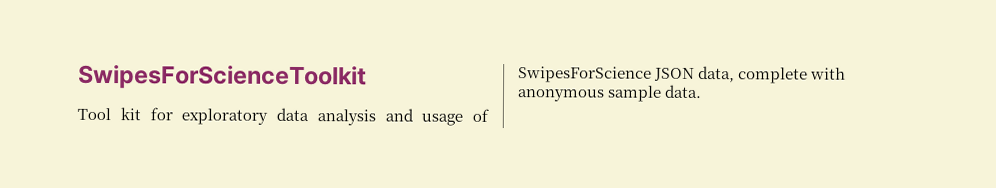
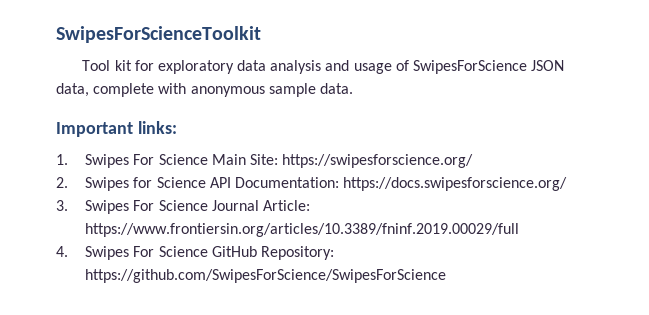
(703, 91) none -> [56,121,177,137] [56,154,474,168] [56,177,568,191] [56,200,310,214] [85,223,520,237] [56,246,334,260] [85,269,447,283] // Important links: // 1. Swipes For Science Main Site: https://swipesforscience.org/ // 2. Swipes for Science API Documentation: https://docs.swipesforscience.org/ // 3. Swipes For Science Journal Article: https://www.frontiersin.org/articles/10.3389/fninf.2019.00029/full // 4. Swipes For Science GitHub Repository: https://github.com/SwipesForScience/SwipesForScience

